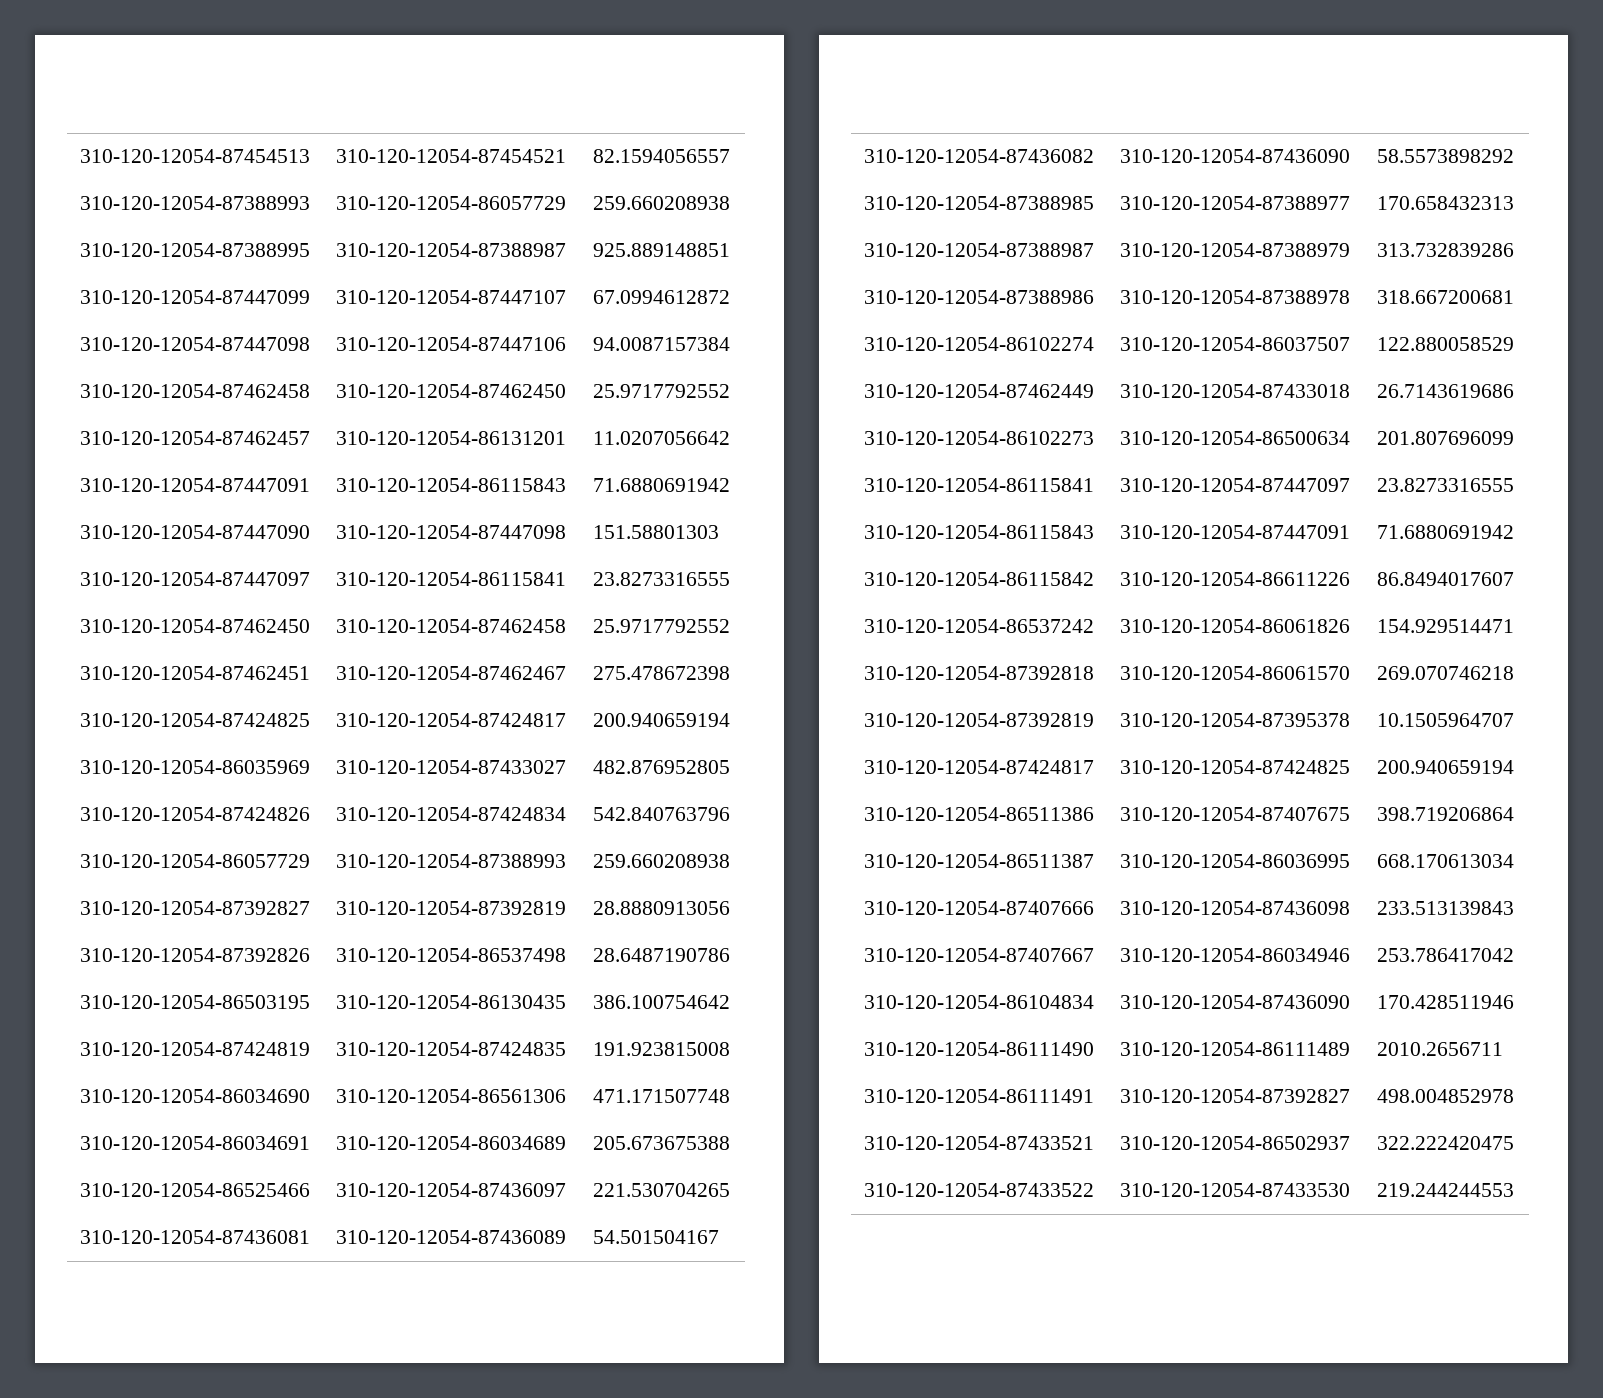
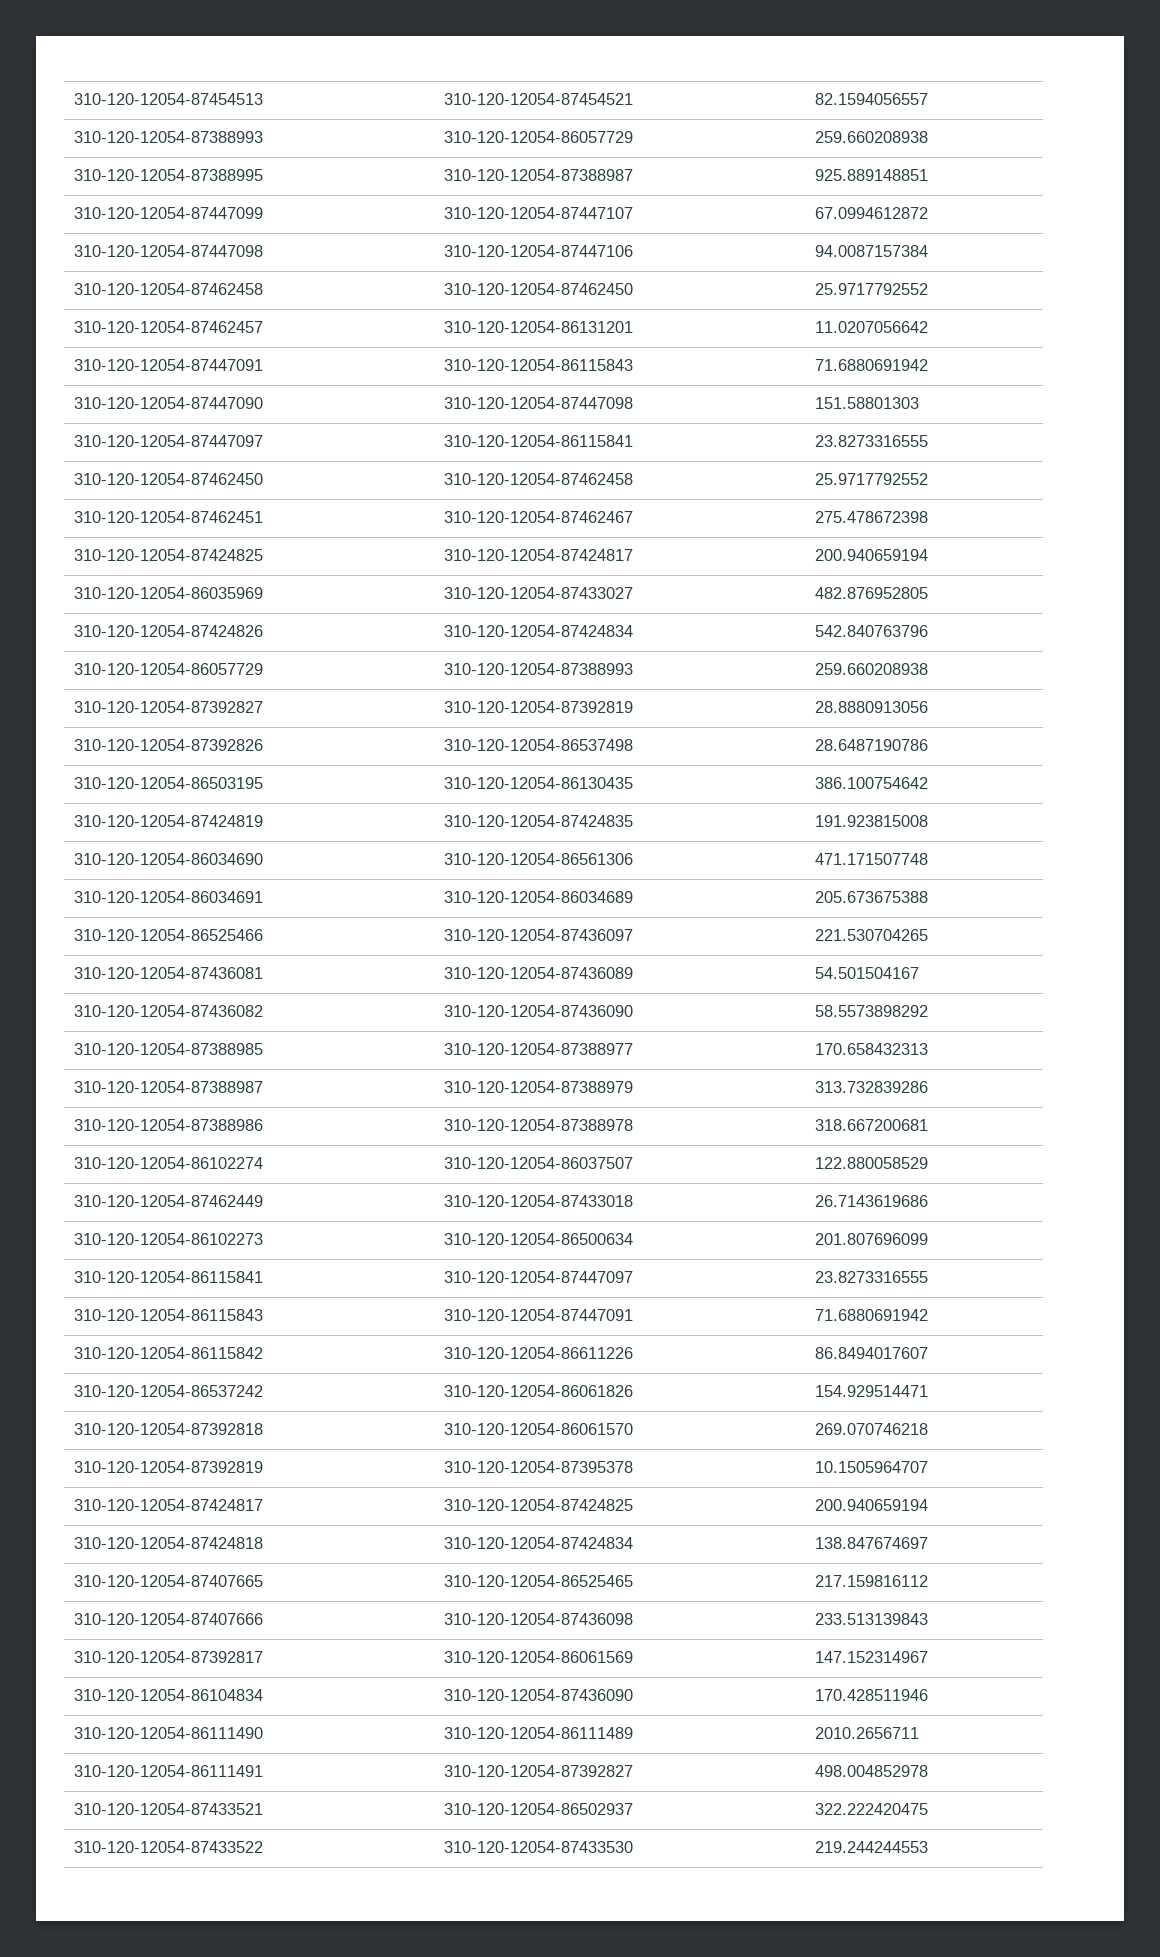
[863,807,1094,821] [1119,807,1350,821] [1376,807,1514,821] [863,854,1094,868] [1119,854,1350,868] [1376,854,1514,868] 310-120-12054-86511386 | 310-120-12054-87407675 | 398.719206864 // 310-120-12054-86511387 | 310-120-12054-86036995 | 668.170613034 -> [73,1537,263,1549] [443,1537,633,1549] [814,1537,928,1549] [73,1575,263,1587] [443,1575,633,1587] [814,1575,928,1587] 310-120-12054-87424818 | 310-120-12054-87424834 | 138.847674697 // 310-120-12054-87407665 | 310-120-12054-86525465 | 217.159816112
[863,948,1094,962] [1119,948,1350,962] [1376,948,1514,962] 310-120-12054-87407667 | 310-120-12054-86034946 | 253.786417042 -> [73,1651,263,1663] [443,1651,633,1663] [814,1651,928,1663] 310-120-12054-87392817 | 310-120-12054-86061569 | 147.152314967

